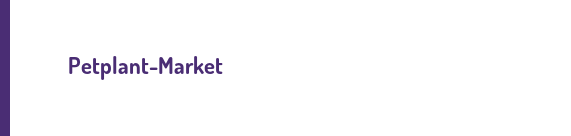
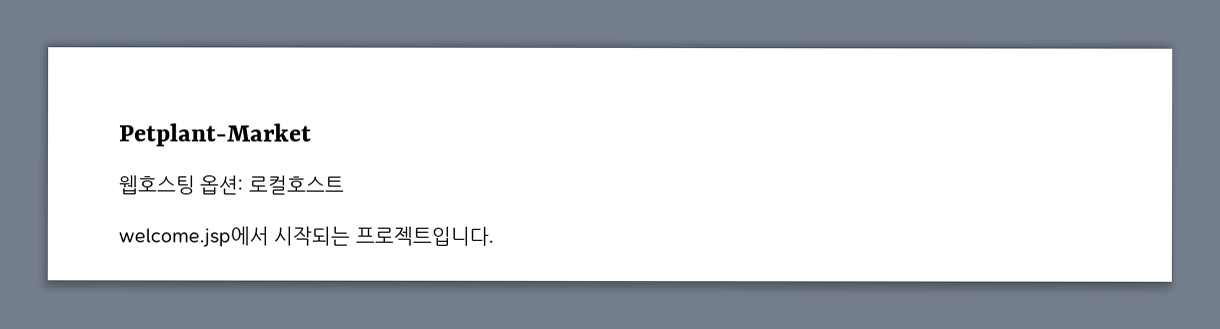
(223, 68) none -> [118,175,344,195] [118,226,494,248] // 웹호스팅 옵션: 로컬호스트 // welcome.jsp에서 시작되는 프로젝트입니다.

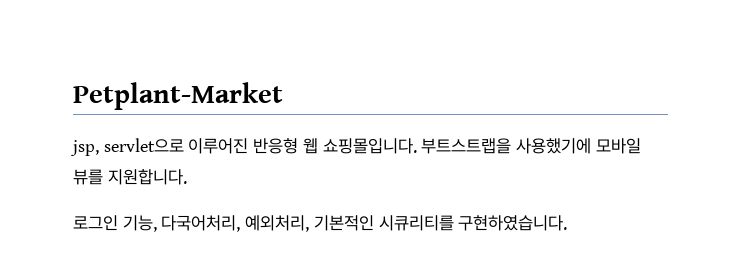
[118,175,344,195] [118,226,494,248] 웹호스팅 옵션: 로컬호스트 // welcome.jsp에서 시작되는 프로젝트입니다. -> [70,138,641,156] [73,169,187,185] [73,215,568,232] jsp, servlet으로 이루어진 반응형 웹 쇼핑몰입니다. 부트스트랩을 사용했기에 모바일 뷰를 지원합니다. // 로그인 기능, 다국어처리, 예외처리, 기본적인 시큐리티를 구현하였습니다.

